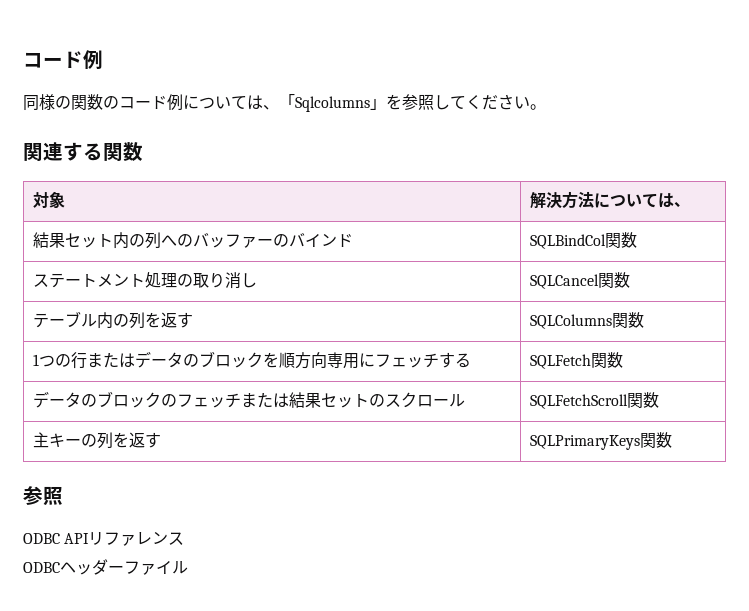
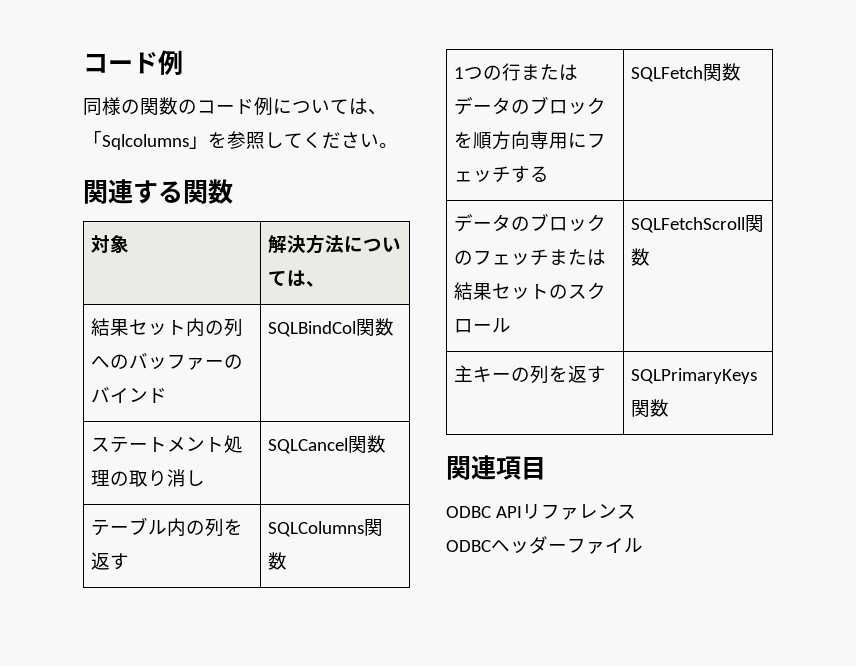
[23,486,63,505] 参照 -> [446,455,546,480] 関連項目

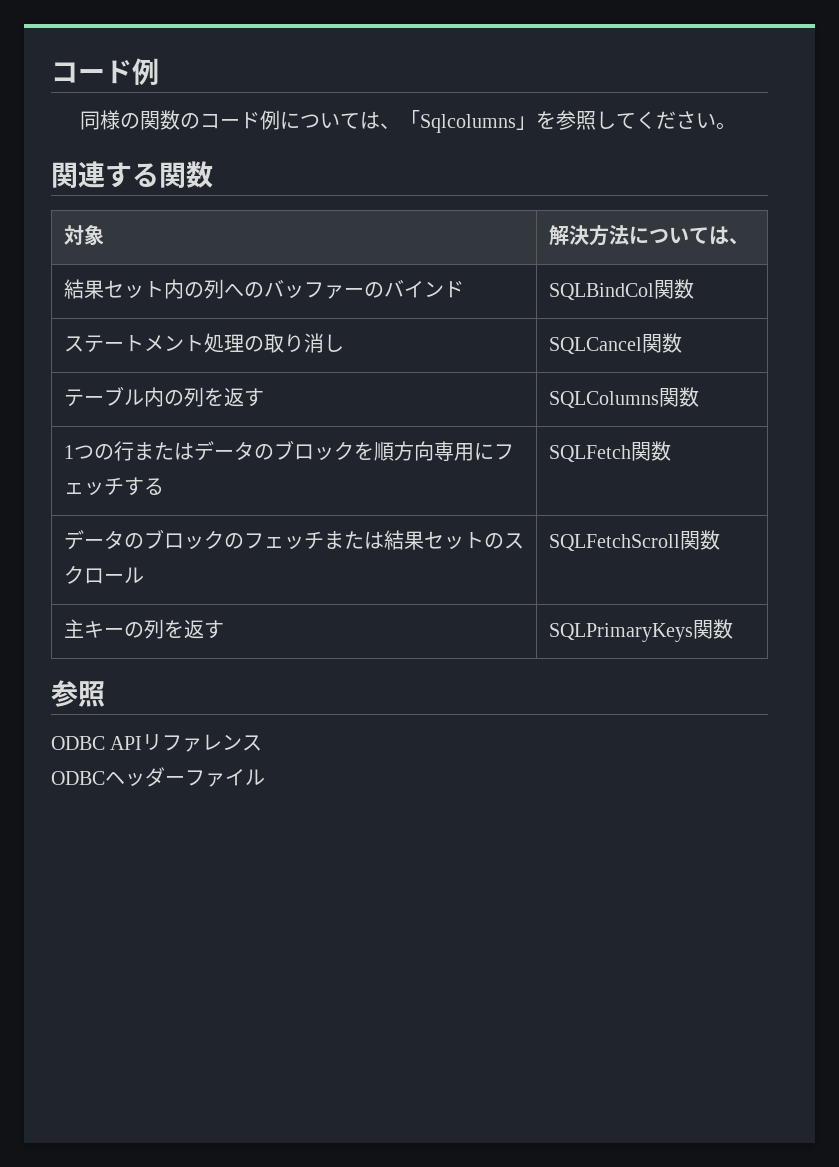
[446,455,546,480] 関連項目 -> [51,680,105,707] 参照

